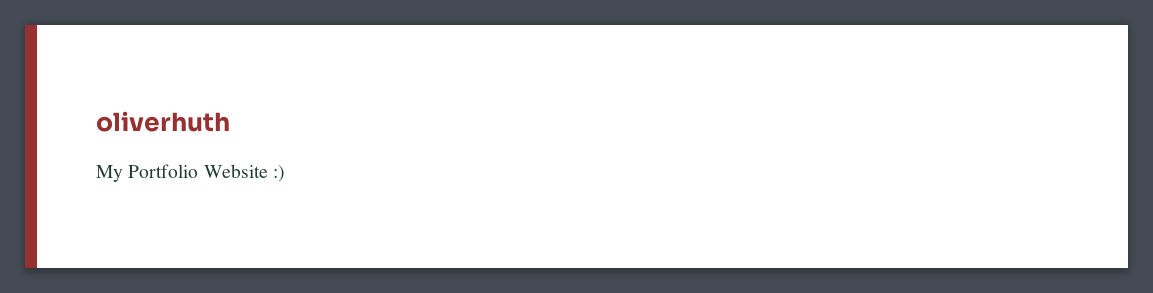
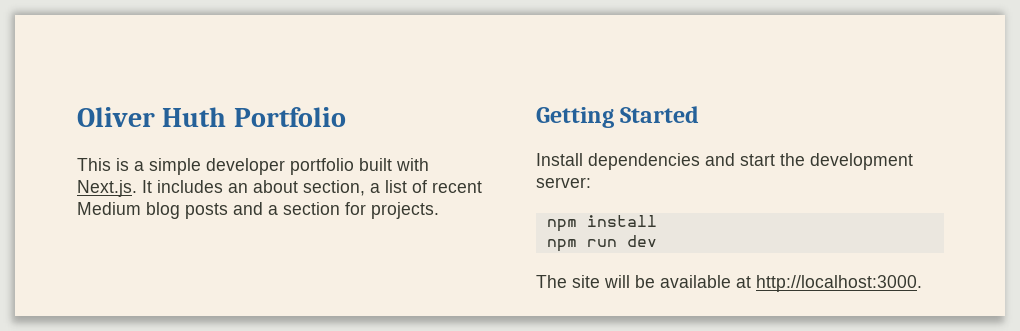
[96,111,230,132] [96,164,285,182] oliverhuth // My Portfolio Website :) -> [77,107,346,127] [77,158,429,175] [77,180,482,197] [77,202,439,219] [536,106,700,128] [536,153,913,170] [536,177,591,188] [546,215,657,232] [546,235,657,252] [536,275,922,292] Oliver Huth Portfolio // This is a simple developer portfolio built with Next.js. It includes an about section, a list of recent Medium blog posts and a section for projects. // Getting Started // Install dependencies and start the development server: // npm install // npm run dev // The site will be available at http://localhost:3000.

